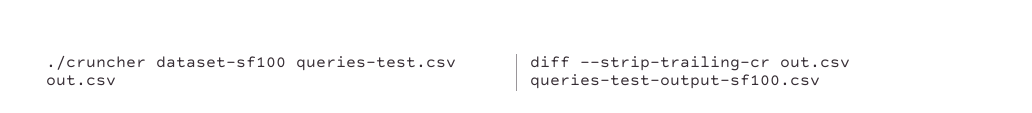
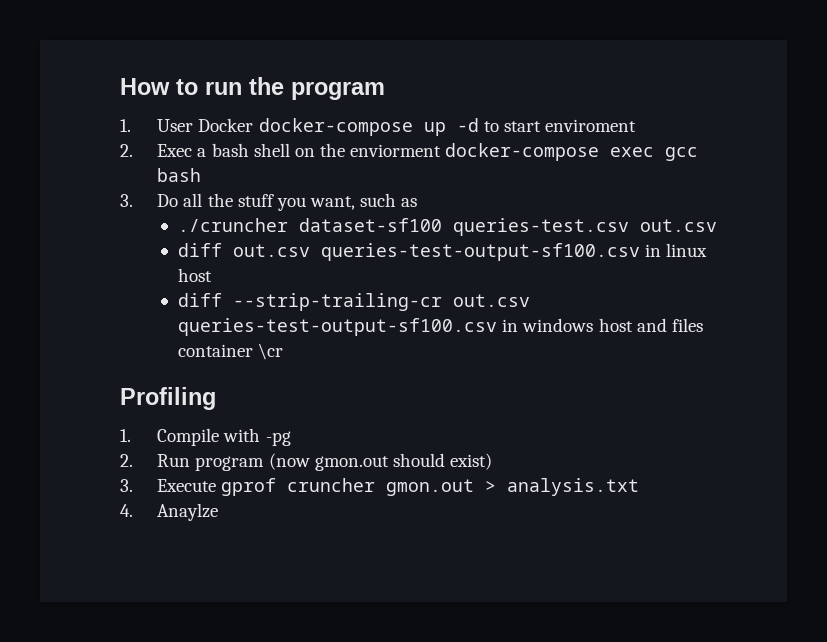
[46,55,456,71] [46,75,116,86] [530,56,850,71] [530,74,820,89] ./cruncher dataset-sf100 queries-test.csv out.csv // diff --strip-trailing-cr out.csv queries-test-output-sf100.csv -> [120,77,385,100] [120,118,636,136] [120,143,699,161] [157,168,202,182] [120,193,418,211] [178,218,718,236] [178,243,708,261] [178,268,213,282] [178,293,531,311] [178,318,703,336] [178,343,284,360] [120,387,216,410] [120,428,291,446] [120,453,492,471] [120,478,640,496] [120,503,219,521] How to run the program // 1. User Docker docker-compose up -d to start enviroment // 2. Exec a bash shell on the enviorment docker-compose exec gcc bash // 3. Do all the stuff you want, such as // ./cruncher dataset-sf100 queries-test.csv out.csv // diff out.csv queries-test-output-sf100.csv in linux host // diff --strip-trailing-cr out.csv queries-test-output-sf100.csv in windows host and files container \cr // Profiling // 1. Compile with -pg // 2. Run program (now gmon.out should exist) // 3. Execute gprof cruncher gmon.out > analysis.txt // 4. Anaylze

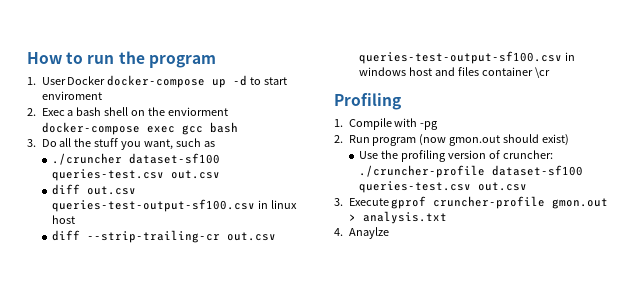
(492, 461) none -> [358,150,553,162] [358,165,583,178] [358,181,527,193] // Use the profiling version of cruncher: ./cruncher-profile dataset-sf100 queries-test.csv out.csv
[287,478,376,492] cruncher -> [433,196,546,209] cruncher-profile

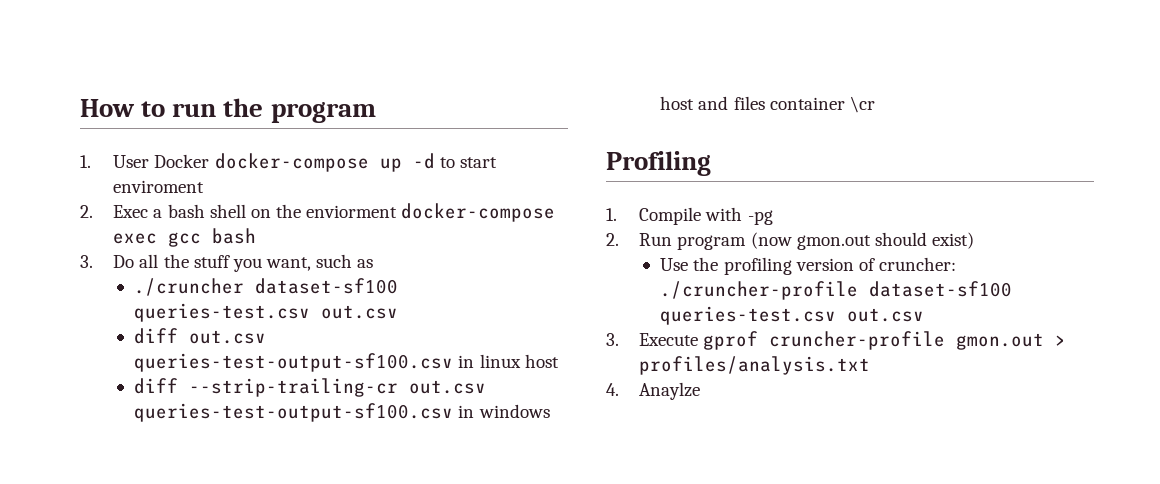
[362,211,447,224] analysis.txt -> [639,356,871,375] profiles/analysis.txt

